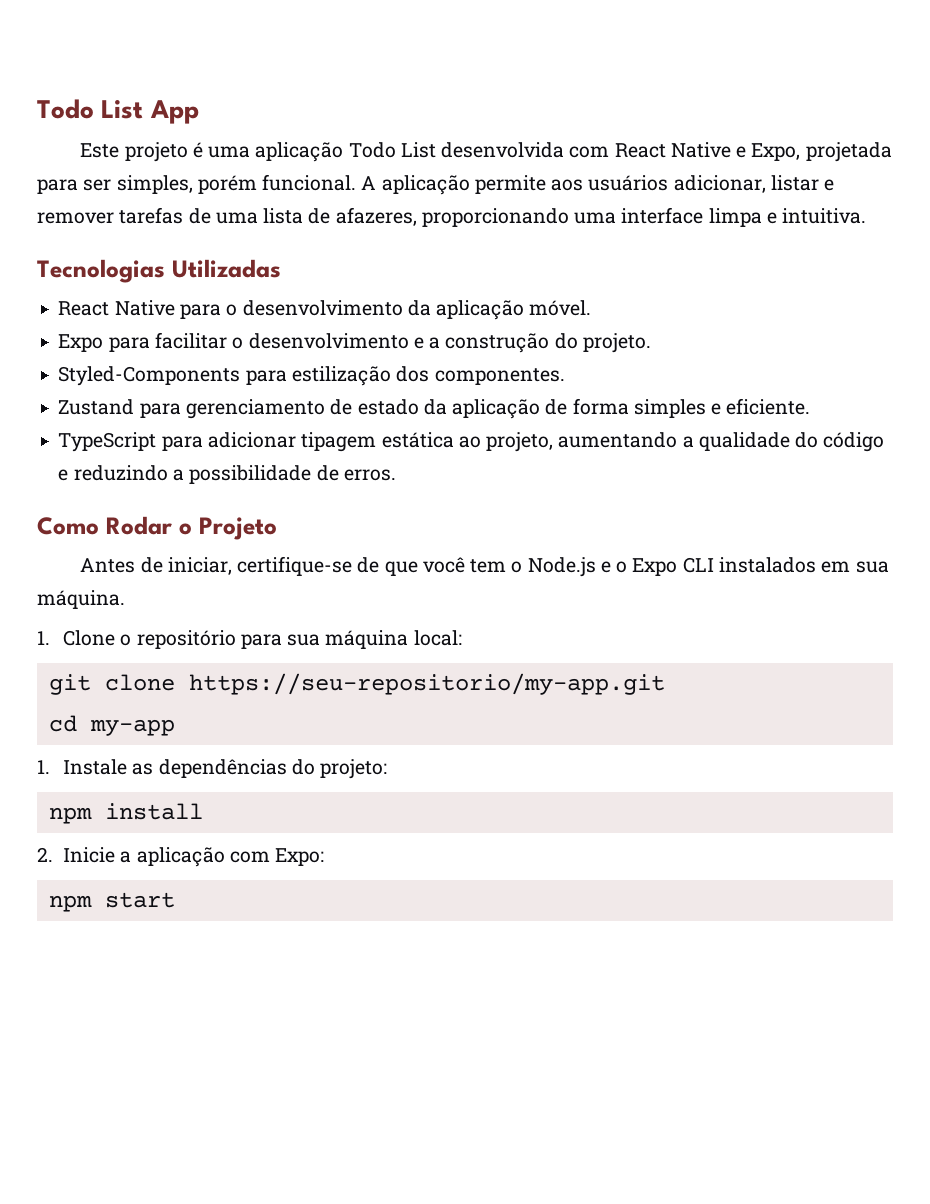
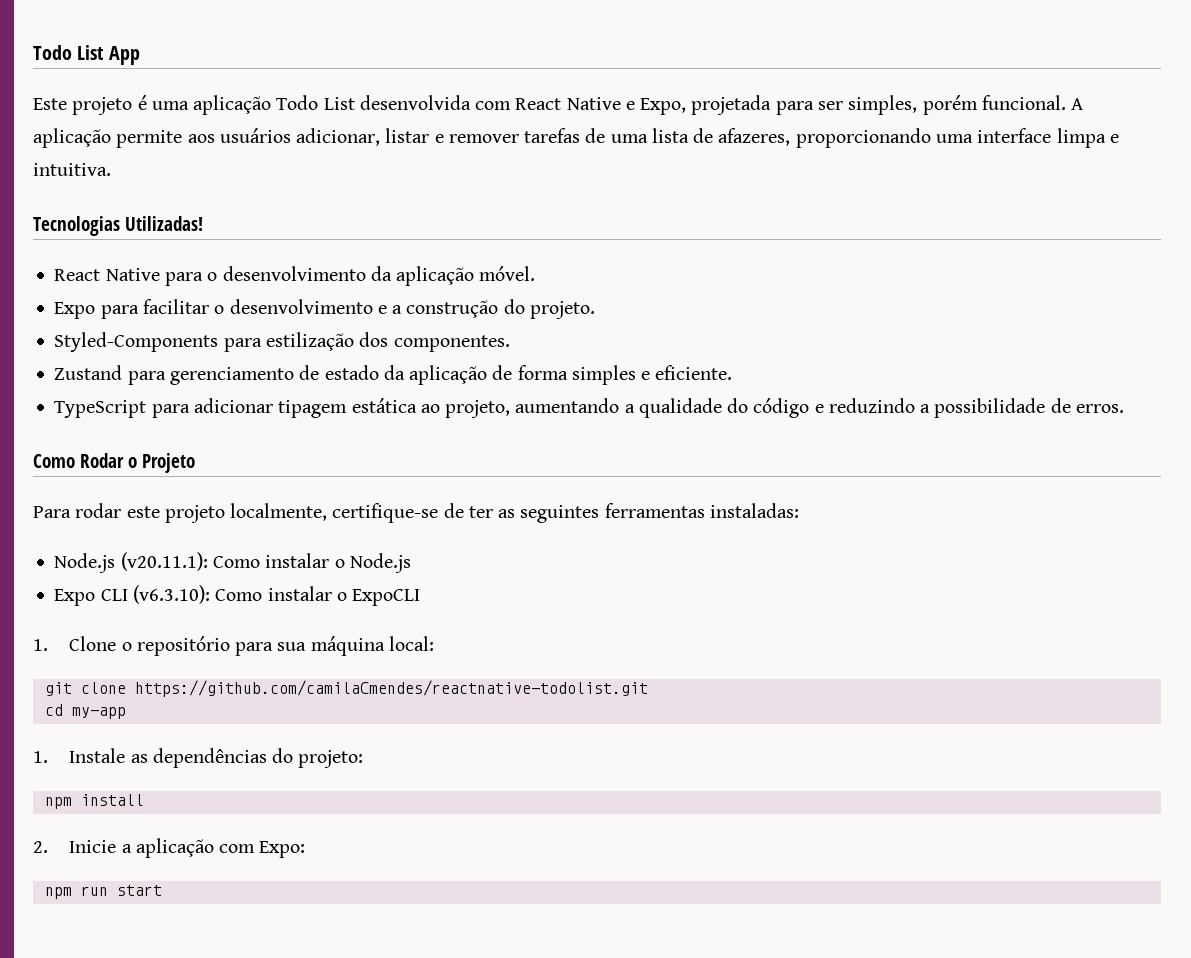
[172,259,281,278] Utilizadas -> [125,216,204,231] Utilizadas!
[80,556,889,577] [37,590,125,609] Antes de iniciar, certifique-se de que você tem o Node.js e o Expo CLI instalados em sua máquina. -> [33,503,799,523] [54,552,411,573] [54,585,421,606] Para rodar este projeto localmente, certifique-se de ter as seguintes ferramentas instaladas: // Node.js (v20.11.1): Como instalar o Node.js // Expo CLI (v6.3.10): Como instalar o ExpoCLI
[188,673,665,695] https://seu-repositorio/my-app.git -> [134,680,648,697] https://github.com/camilaCmendes/reactnative-todolist.git
(92, 903) none -> [80,886,108,896] run

